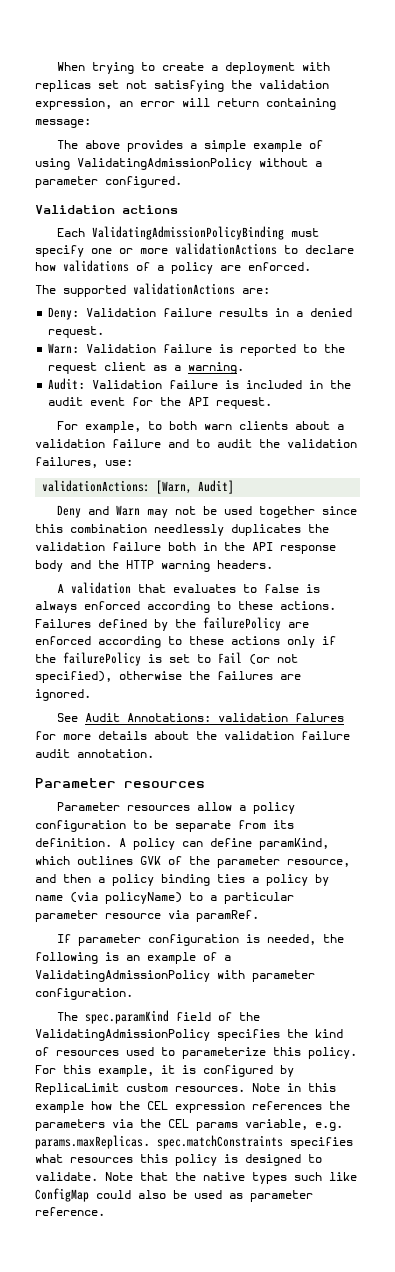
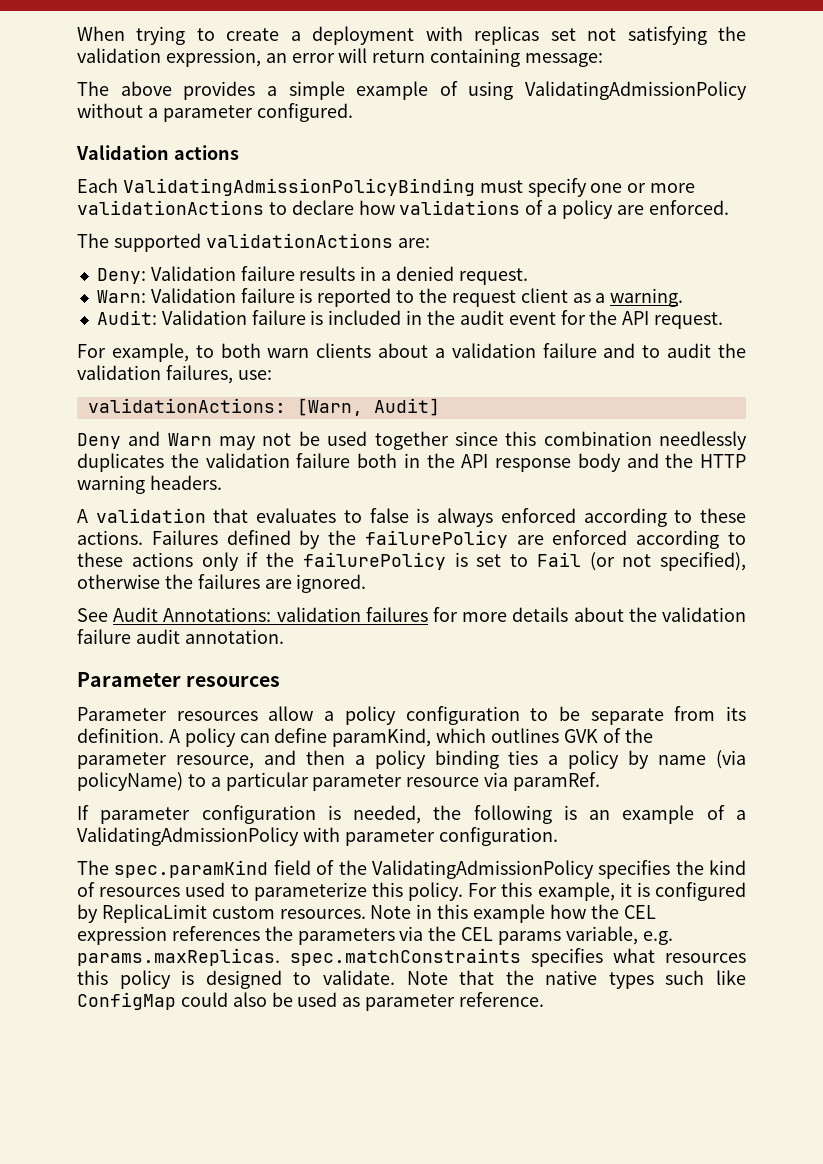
[295,713,345,722] falures -> [365,607,428,622] failures

